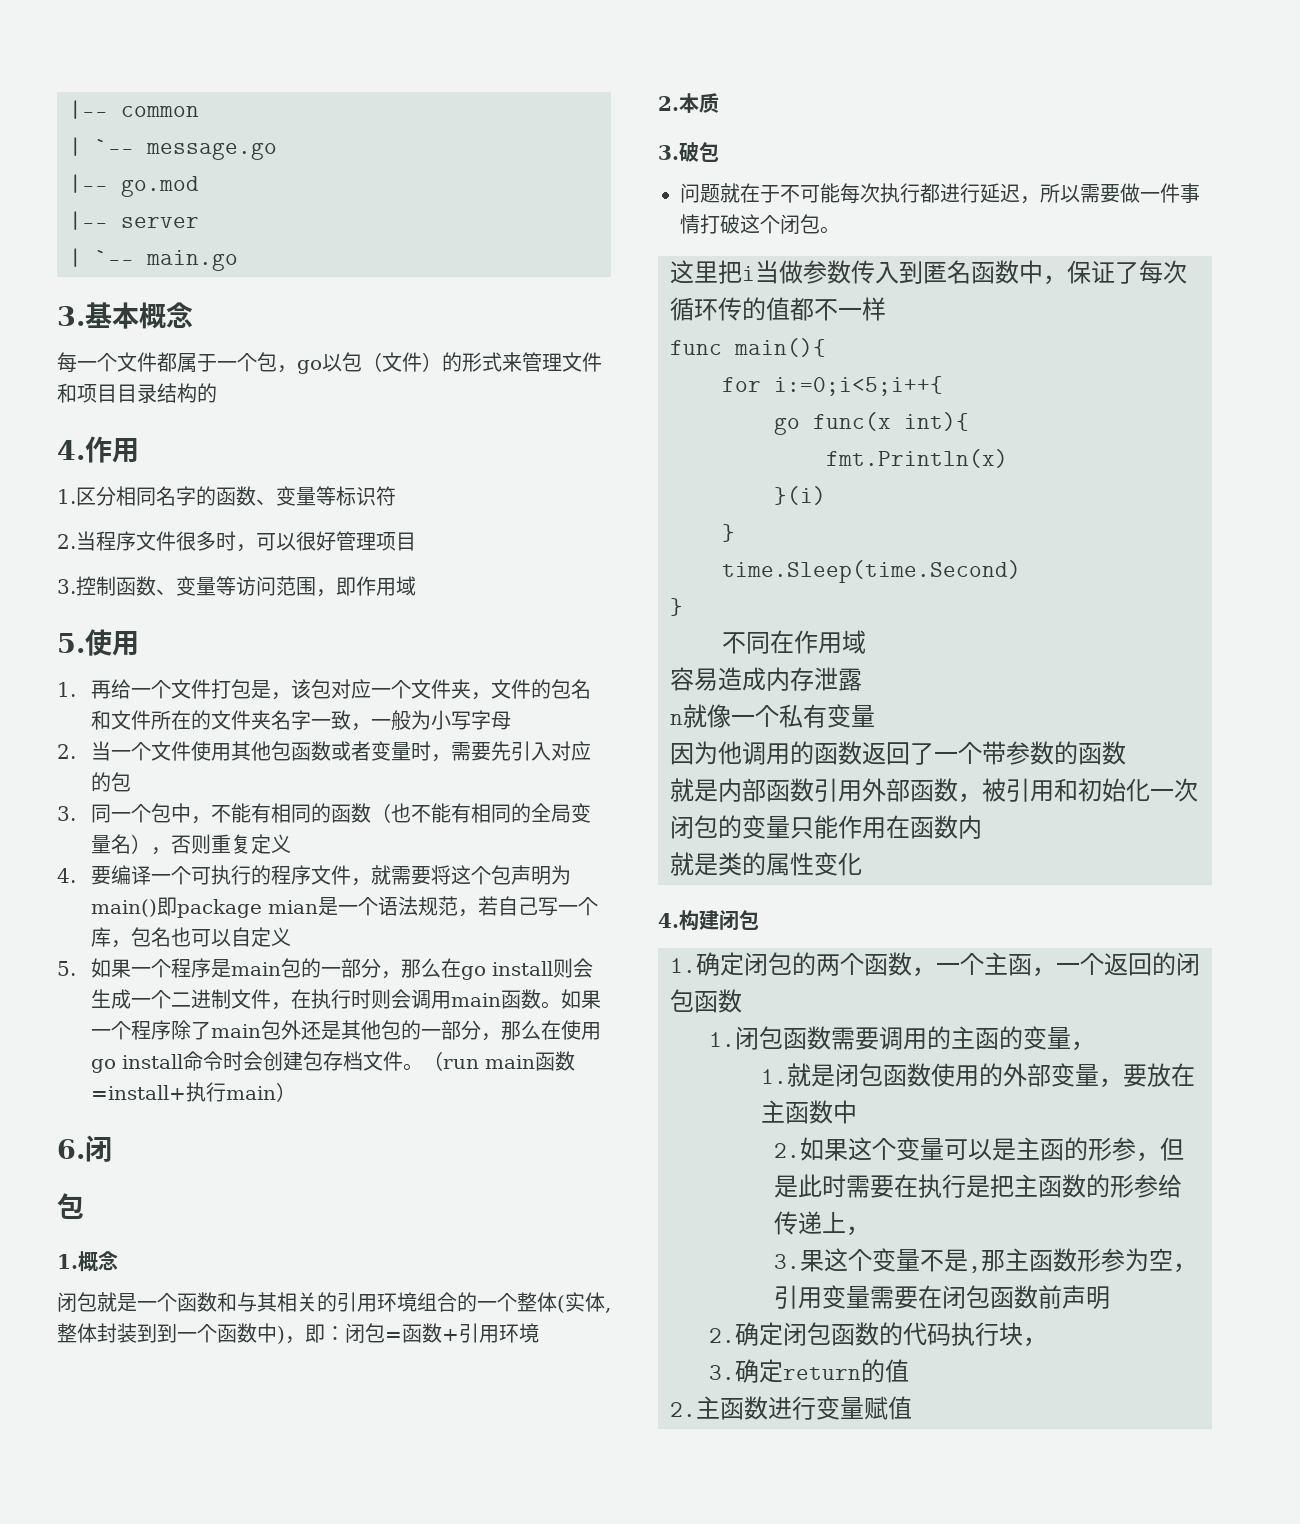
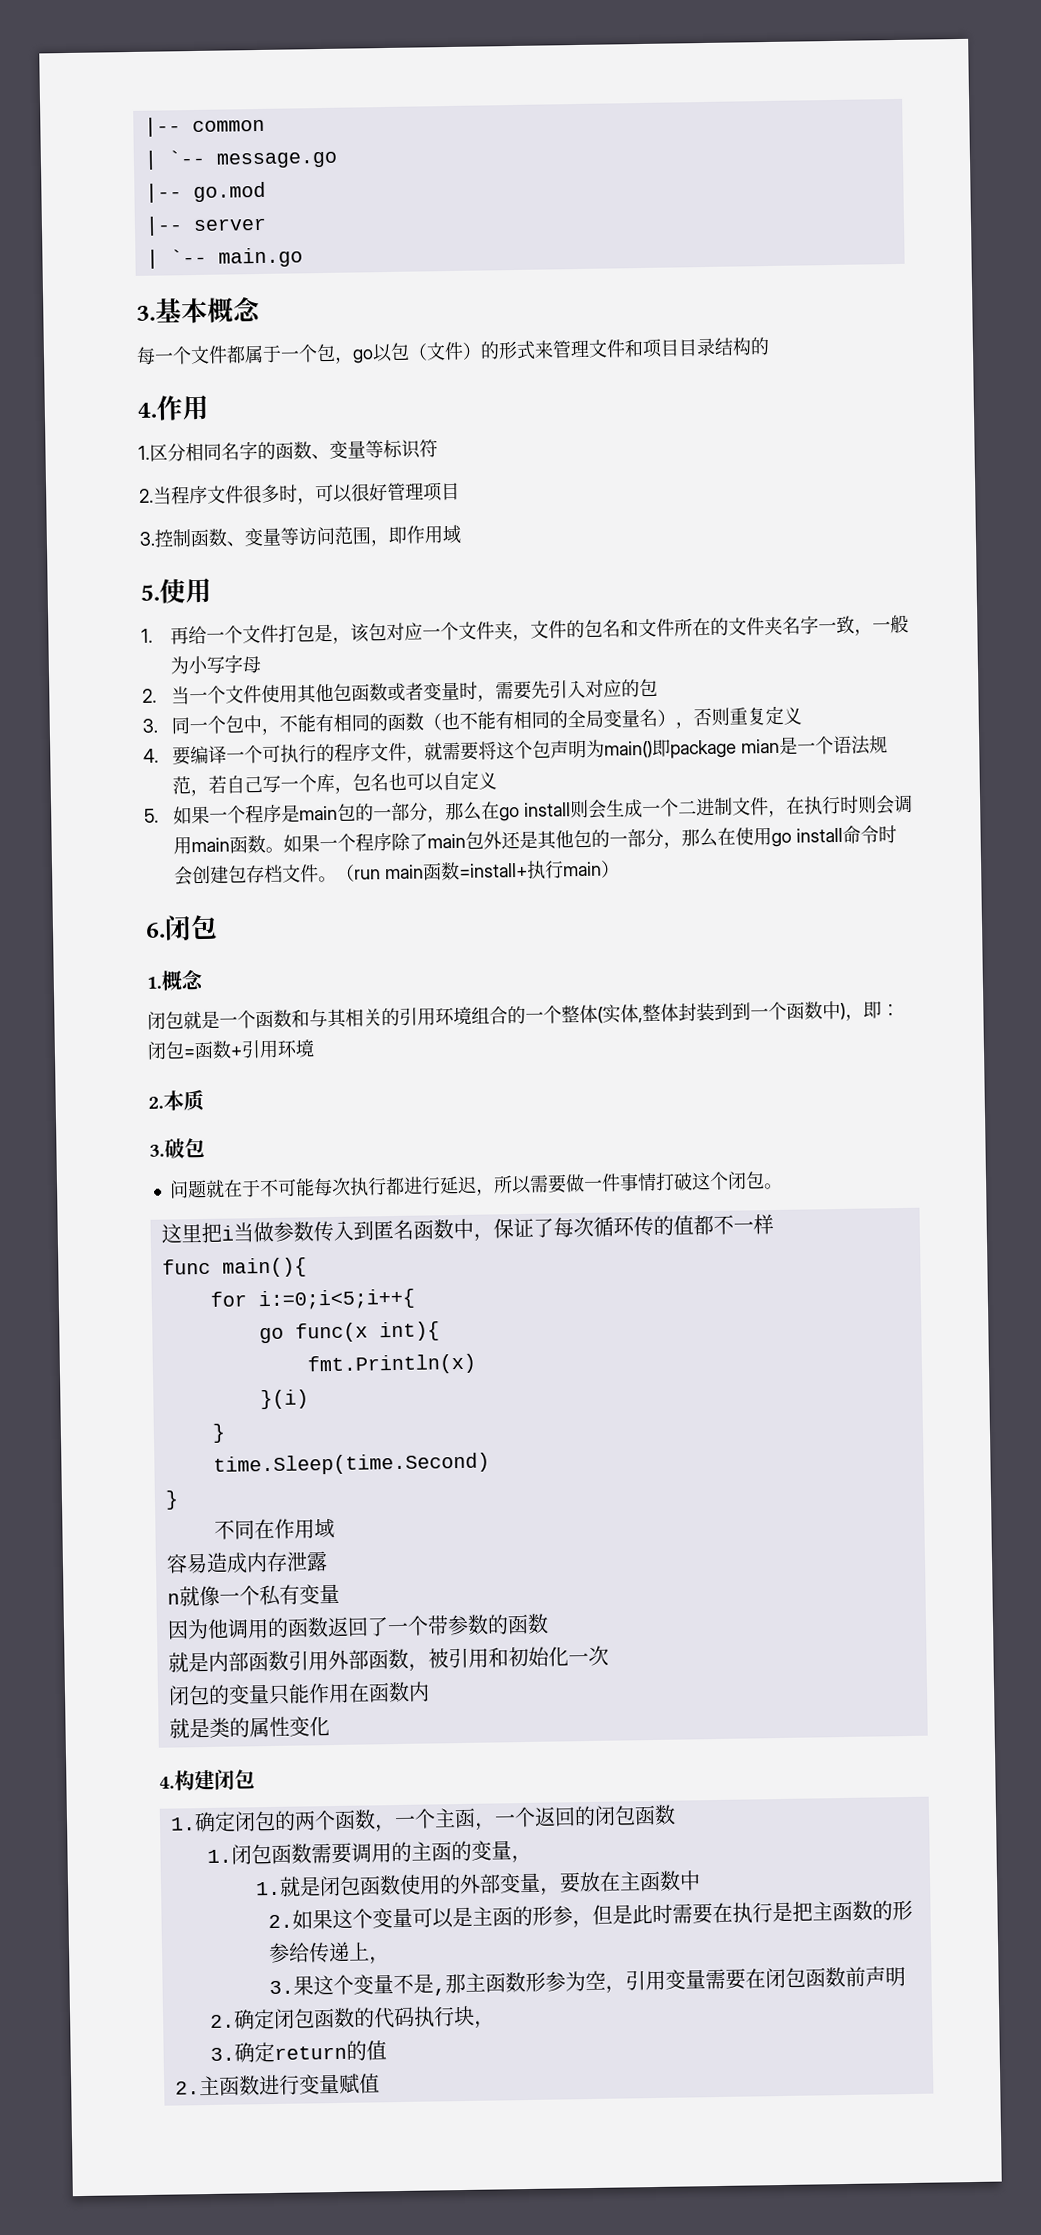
(112, 1148) // -> (192, 928) none

